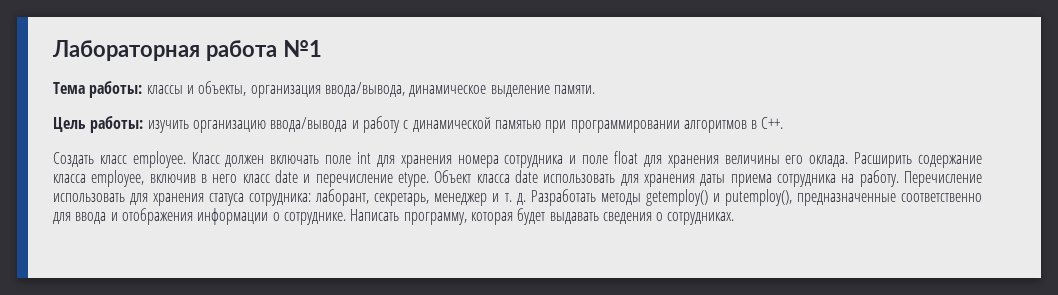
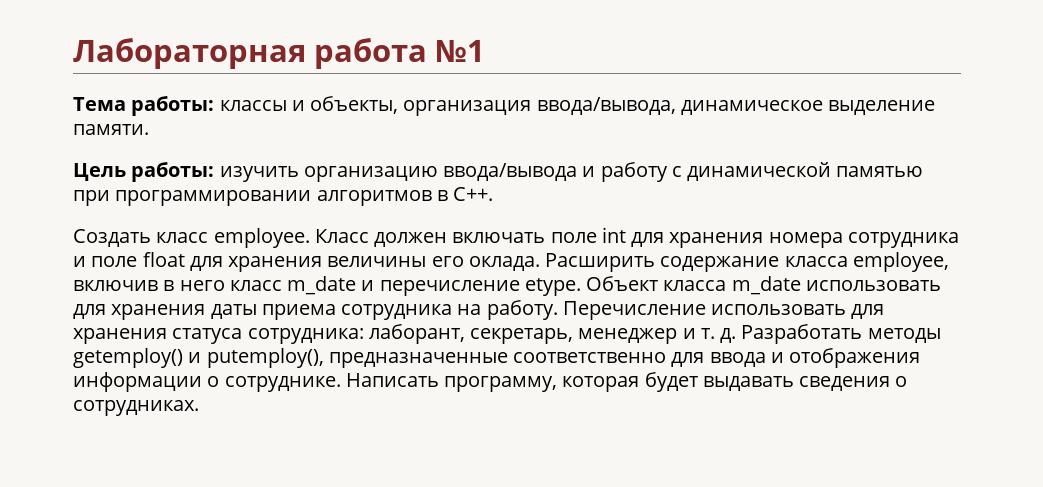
[275,170,298,183] date -> [287,276,357,295] m_date
[515,170,538,183] date -> [731,276,801,295] m_date

